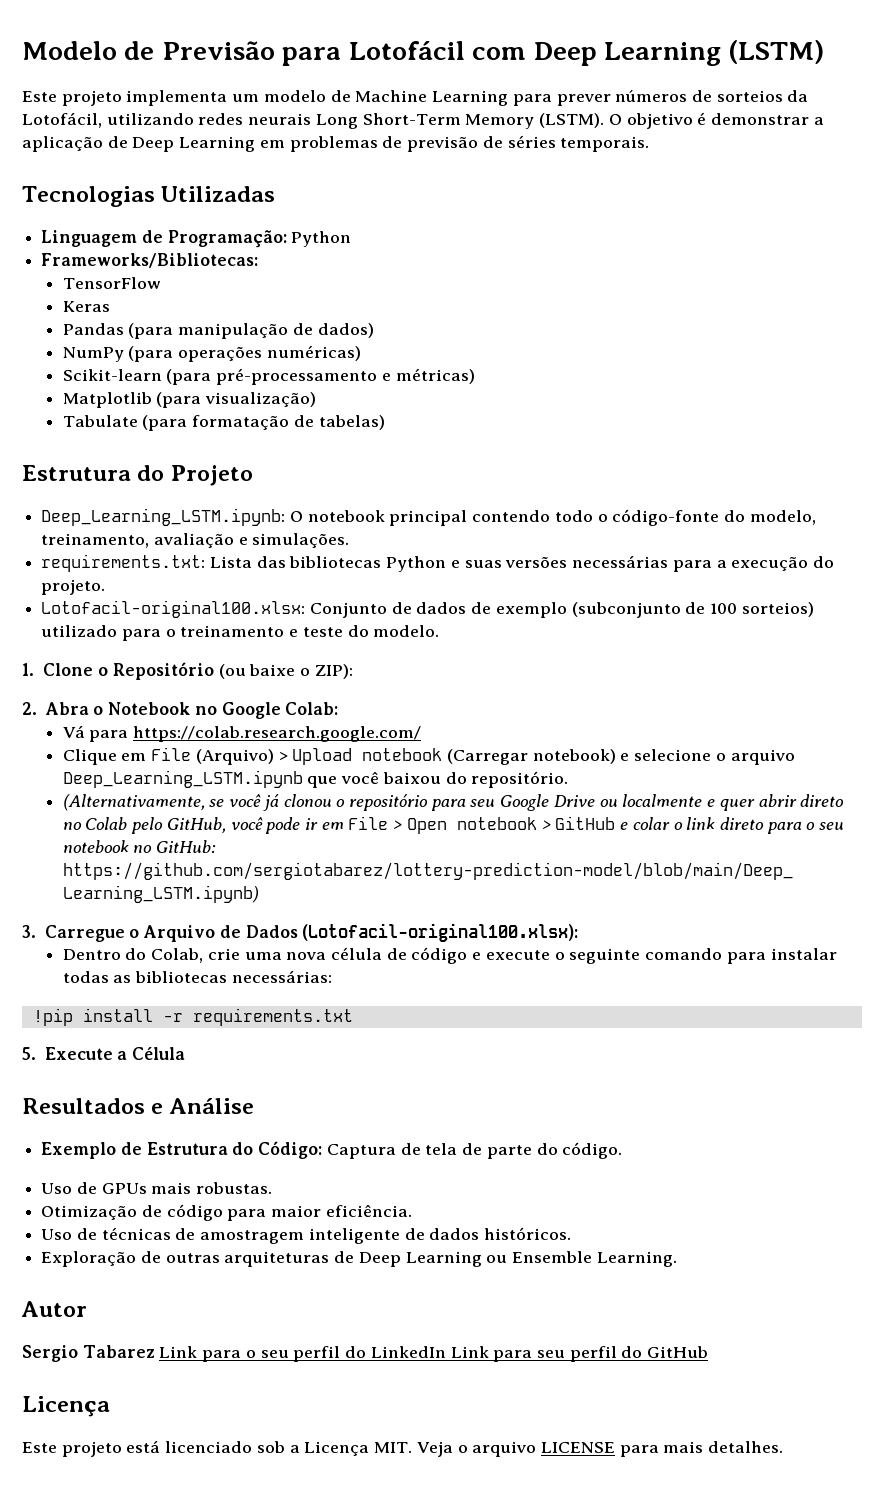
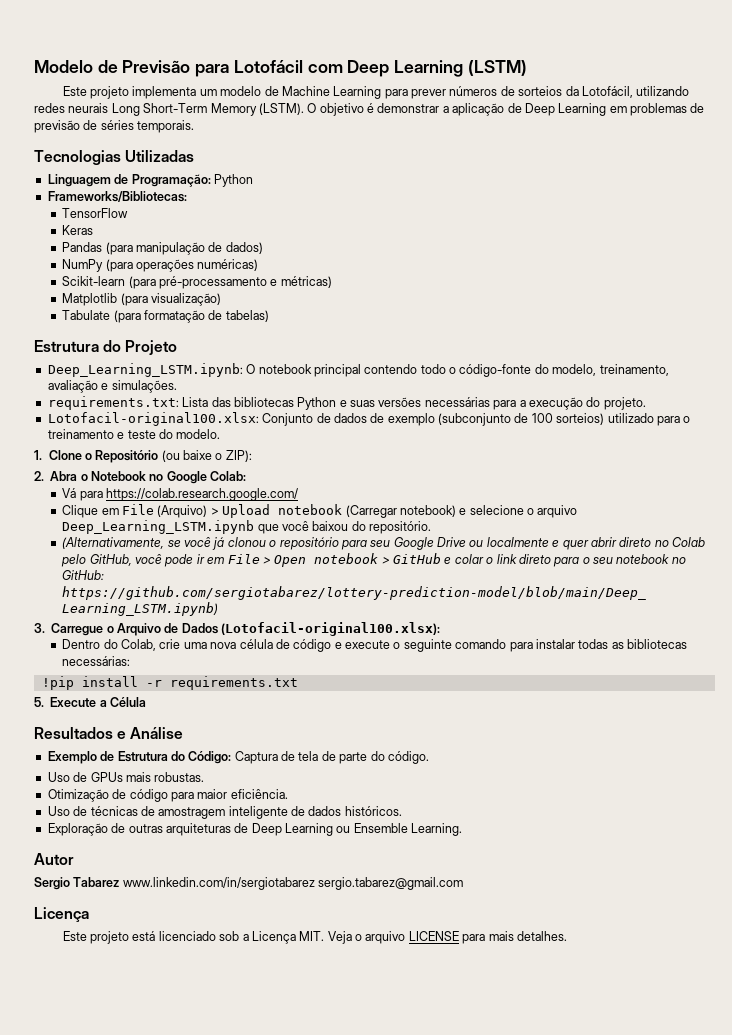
[159,1346,709,1362] Link para o seu perfil do LinkedIn Link para seu perfil do GitHub -> [122,877,464,890] www.linkedin.com/in/sergiotabarez sergio.tabarez@gmail.com

